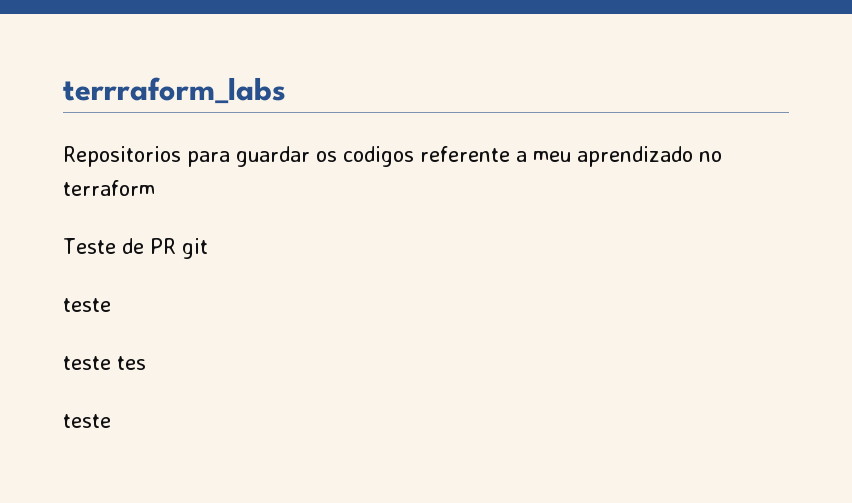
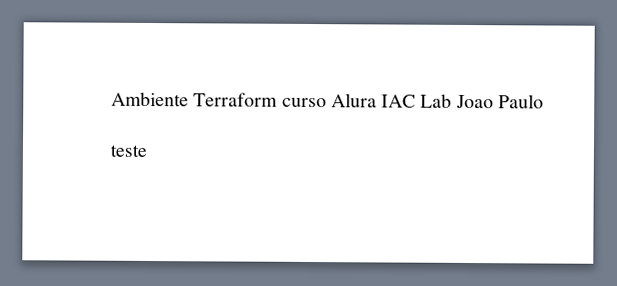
[63,77,286,104] [63,146,722,167] [63,180,155,196] [63,238,208,259] [63,298,111,312] [63,356,146,370] terrraform_labs // Repositorios para guardar os codigos referente a meu aprendizado no terraform // Teste de PR git // teste // teste tes -> [111,91,544,109] Ambiente Terraform curso Alura IAC Lab Joao Paulo

